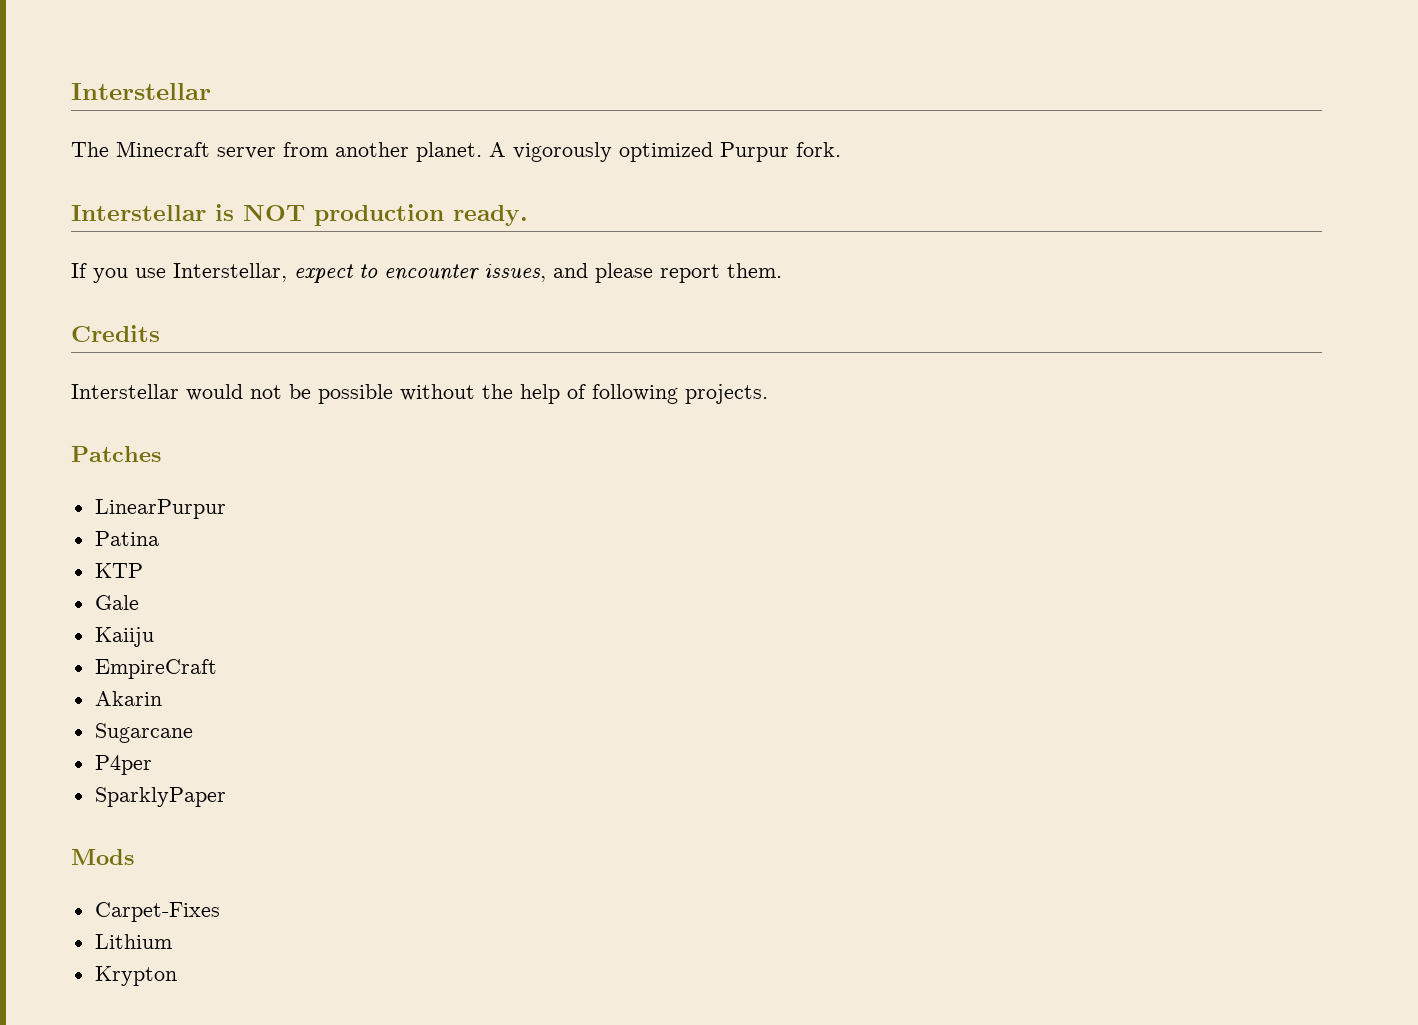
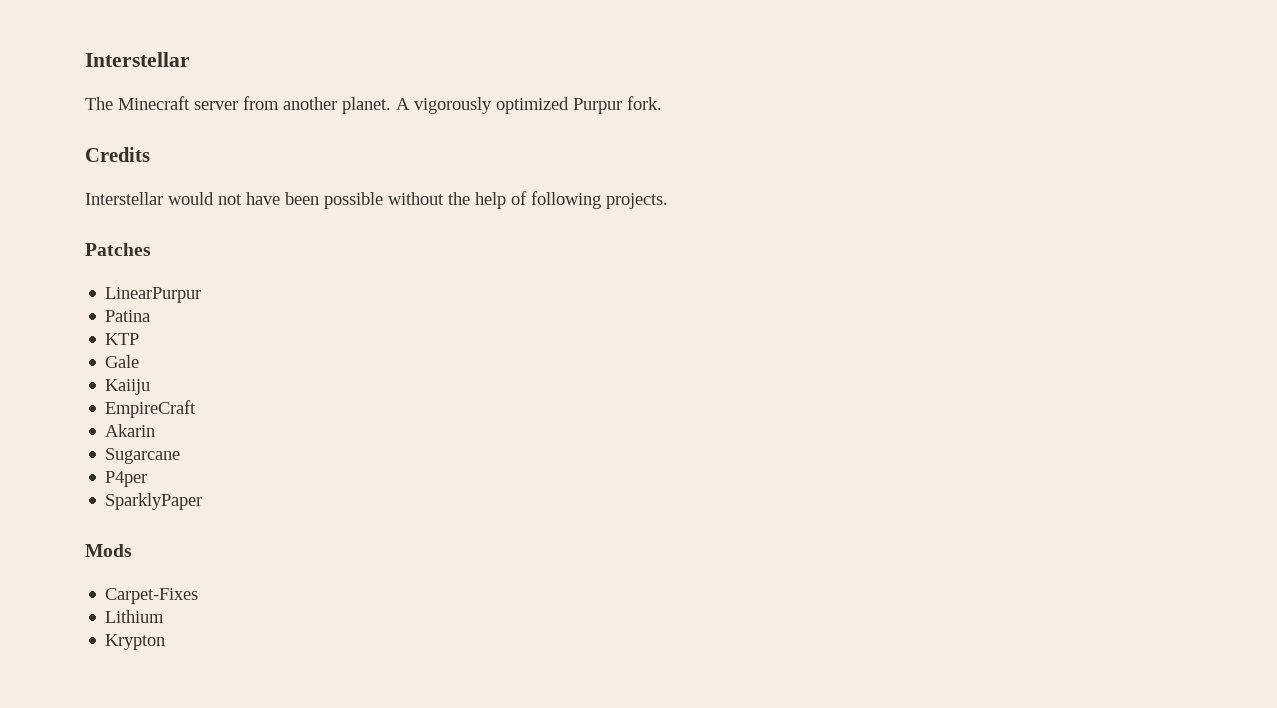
[71,204,528,226] [71,263,782,283] // Interstellar is NOT production ready. // If you use Interstellar, expect to encounter issues, and please report them. -> (662, 103) none
[289,384,311,399] be -> [246,192,319,205] have been

